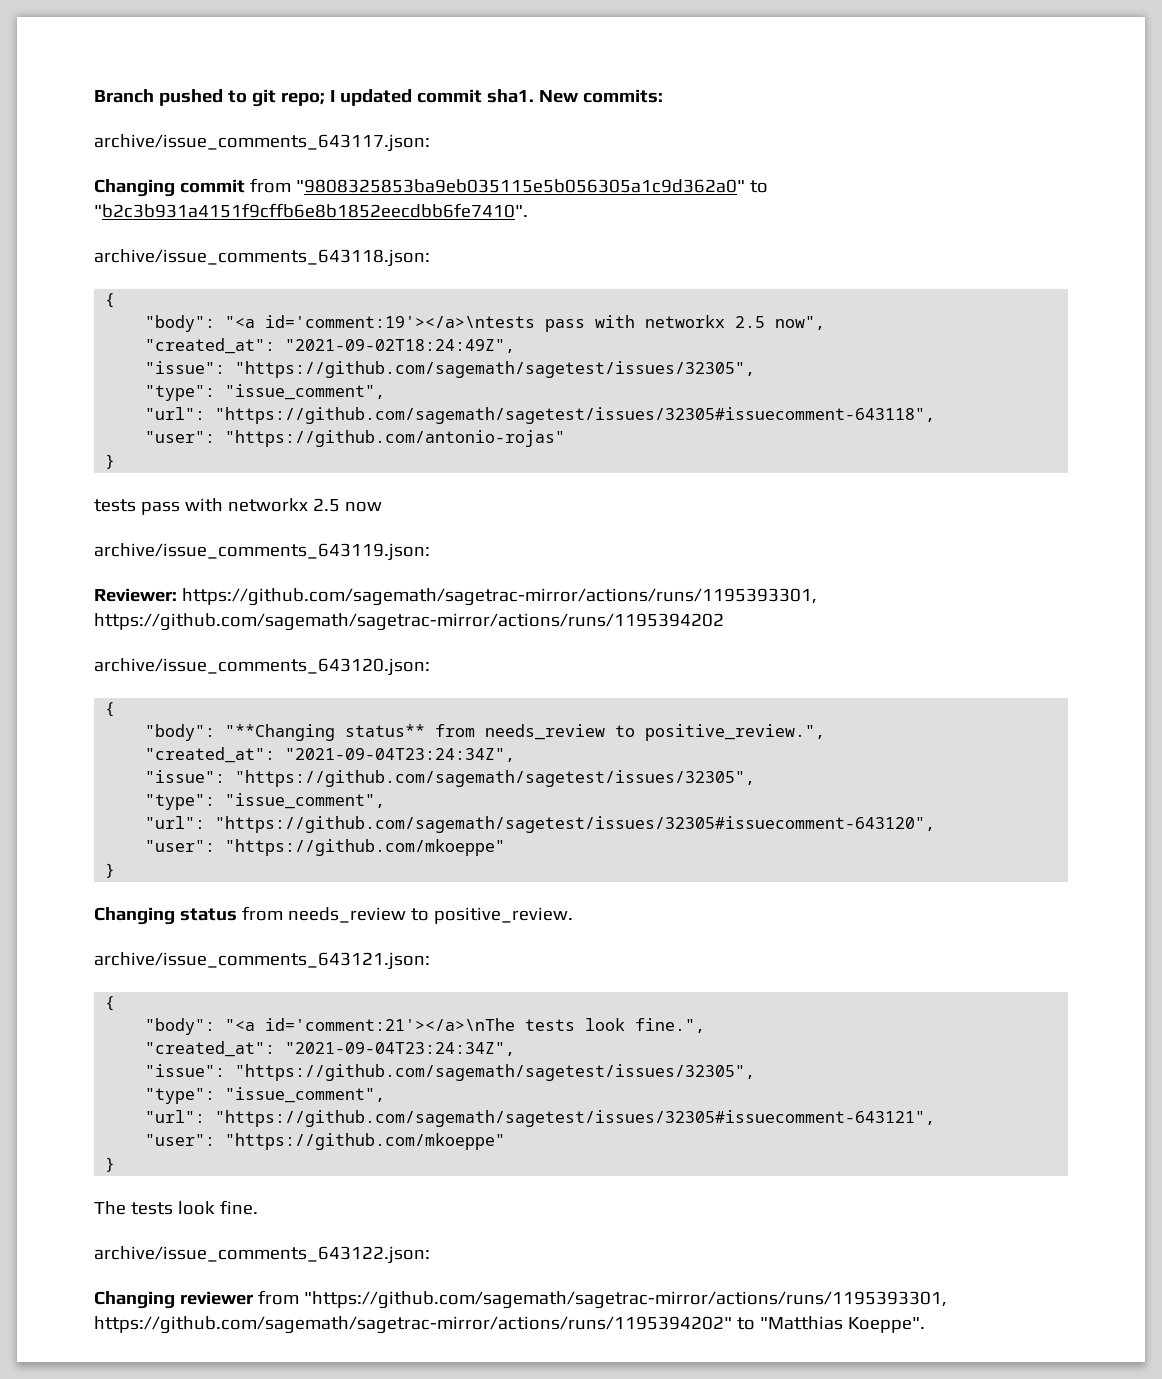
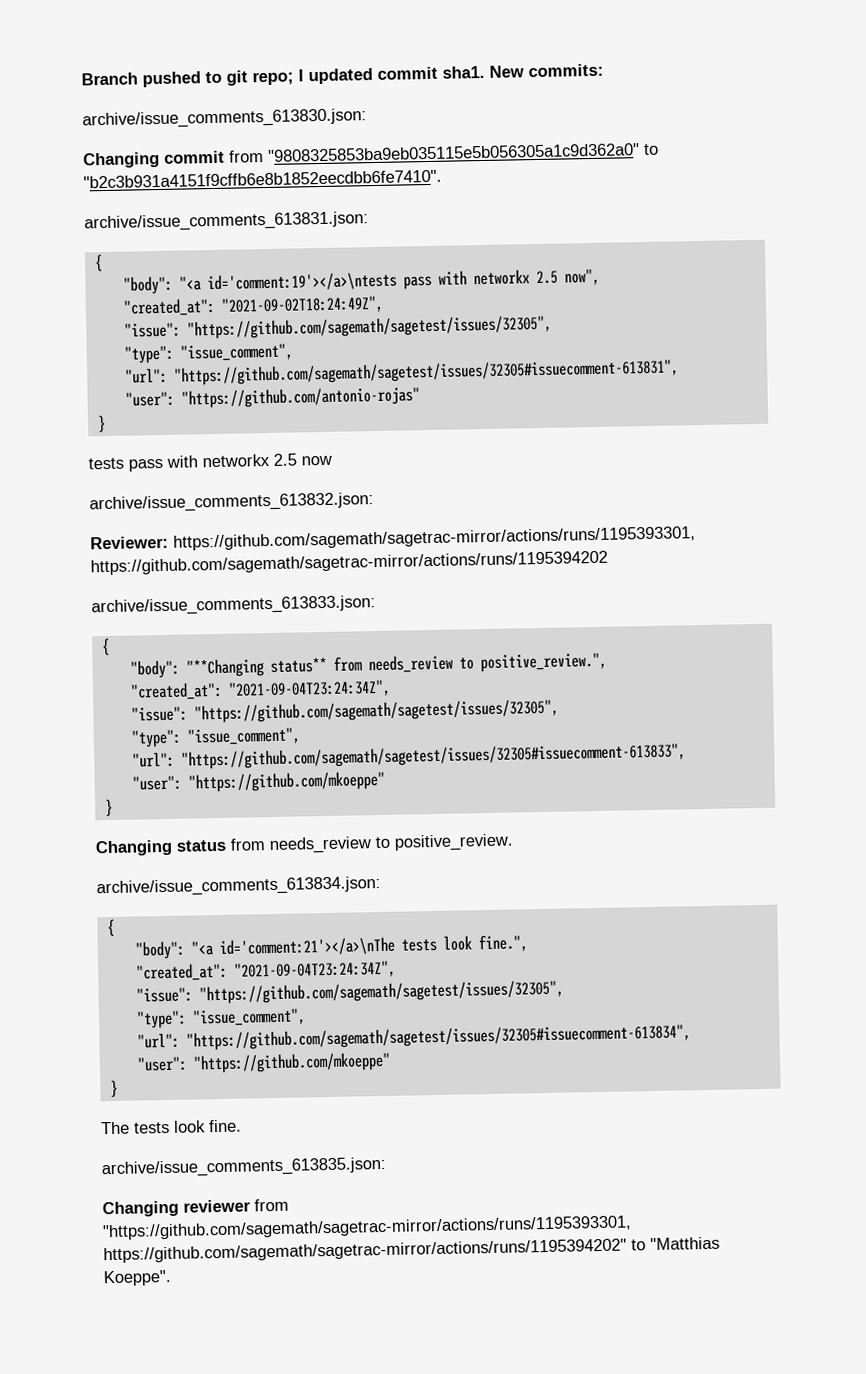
[94,134,430,152] archive/issue_comments_643117.json: -> [82,108,367,130] archive/issue_comments_613830.json:
[94,249,430,267] archive/issue_comments_643118.json: -> [84,211,369,233] archive/issue_comments_613831.json:
[215,407,936,424] "https://github.com/sagemath/sagetest/issues/32305#issuecomment-643118", -> [173,358,679,386] "https://github.com/sagemath/sagetest/issues/32305#issuecomment-613831",
[94,543,430,561] archive/issue_comments_643119.json: -> [89,492,374,514] archive/issue_comments_613832.json:
[94,658,430,676] archive/issue_comments_643120.json: -> [91,595,376,617] archive/issue_comments_613833.json:
[215,816,936,833] "https://github.com/sagemath/sagetest/issues/32305#issuecomment-643120", -> [180,742,686,770] "https://github.com/sagemath/sagetest/issues/32305#issuecomment-613833",
[94,952,430,970] archive/issue_comments_643121.json: -> [96,876,381,898] archive/issue_comments_613834.json:
[215,1110,936,1127] "https://github.com/sagemath/sagetest/issues/32305#issuecomment-643121", -> [185,1023,691,1051] "https://github.com/sagemath/sagetest/issues/32305#issuecomment-613834",
[94,1246,430,1264] archive/issue_comments_643122.json: -> [101,1156,386,1179] archive/issue_comments_613835.json:

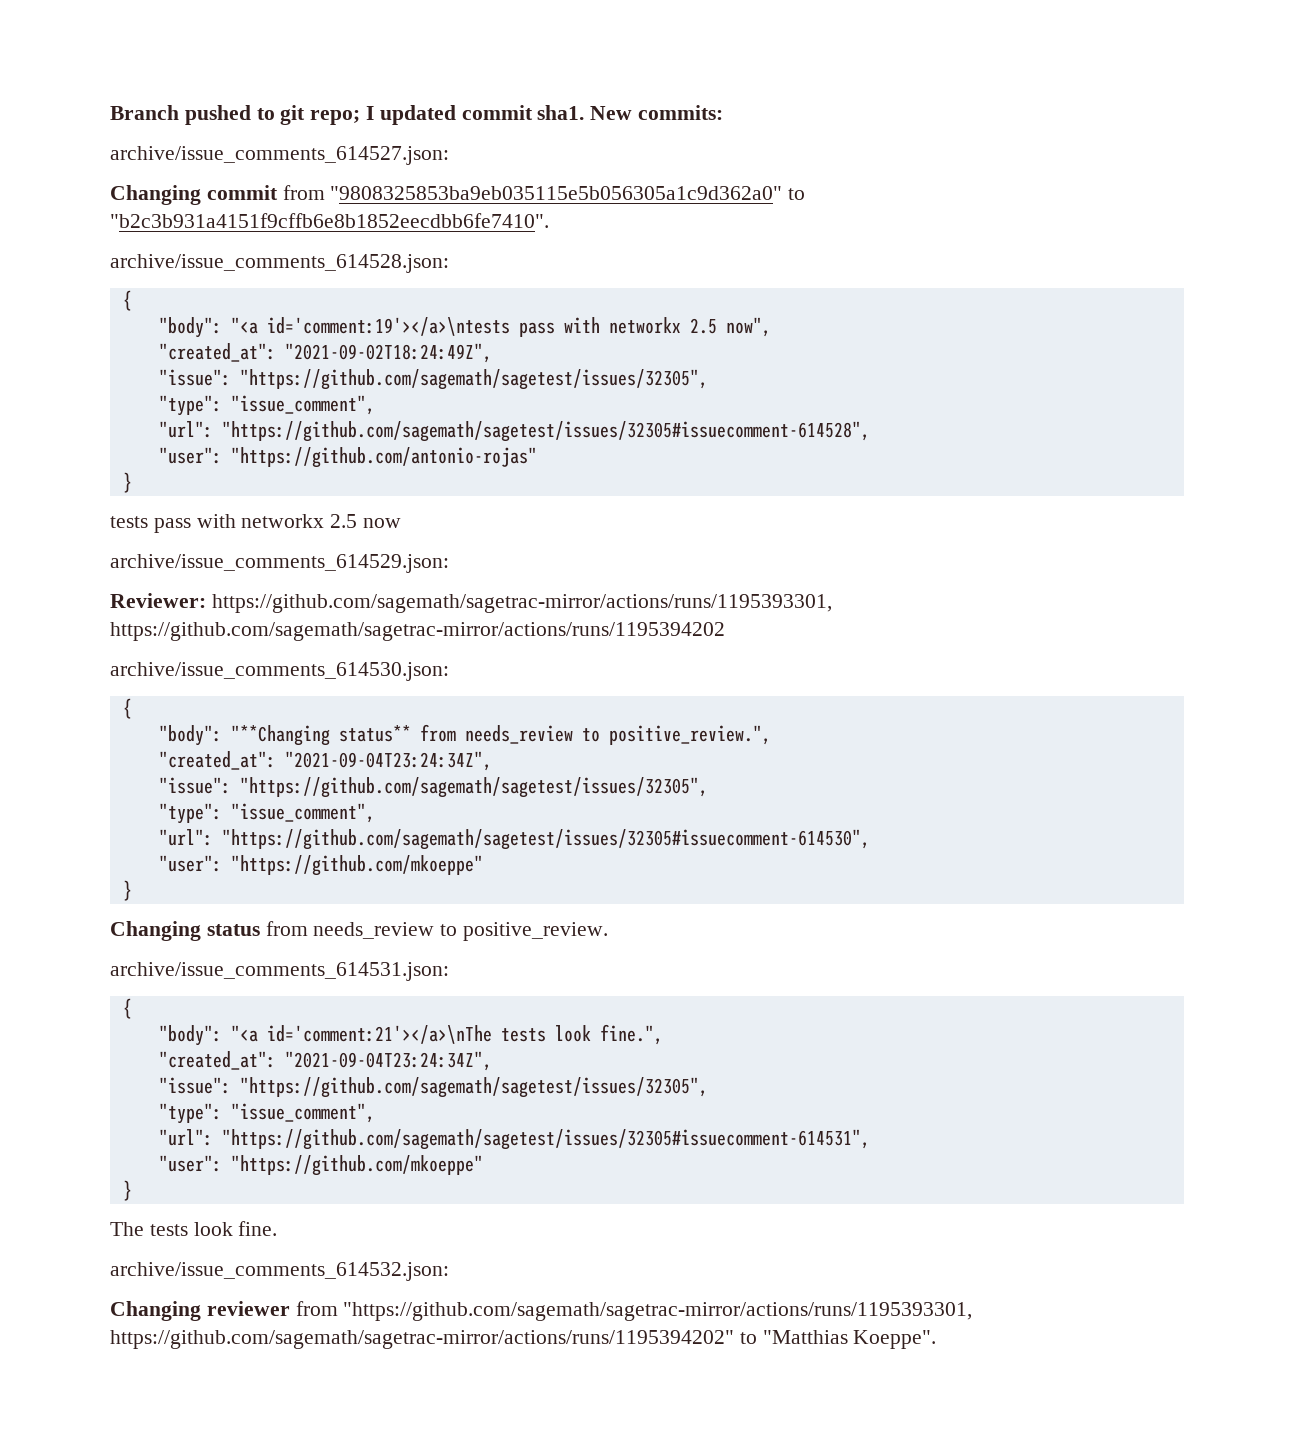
[82,108,367,130] archive/issue_comments_613830.json: -> [110,146,449,165] archive/issue_comments_614527.json:
[84,211,369,233] archive/issue_comments_613831.json: -> [110,254,449,273] archive/issue_comments_614528.json:
[173,358,679,386] "https://github.com/sagemath/sagetest/issues/32305#issuecomment-613831", -> [221,421,870,442] "https://github.com/sagemath/sagetest/issues/32305#issuecomment-614528",
[89,492,374,514] archive/issue_comments_613832.json: -> [110,554,449,573] archive/issue_comments_614529.json:
[91,595,376,617] archive/issue_comments_613833.json: -> [110,662,449,681] archive/issue_comments_614530.json:
[180,742,686,770] "https://github.com/sagemath/sagetest/issues/32305#issuecomment-613833", -> [221,829,870,850] "https://github.com/sagemath/sagetest/issues/32305#issuecomment-614530",
[96,876,381,898] archive/issue_comments_613834.json: -> [110,962,449,981] archive/issue_comments_614531.json:
[185,1023,691,1051] "https://github.com/sagemath/sagetest/issues/32305#issuecomment-613834", -> [221,1129,870,1150] "https://github.com/sagemath/sagetest/issues/32305#issuecomment-614531",
[101,1156,386,1179] archive/issue_comments_613835.json: -> [110,1262,449,1281] archive/issue_comments_614532.json:

